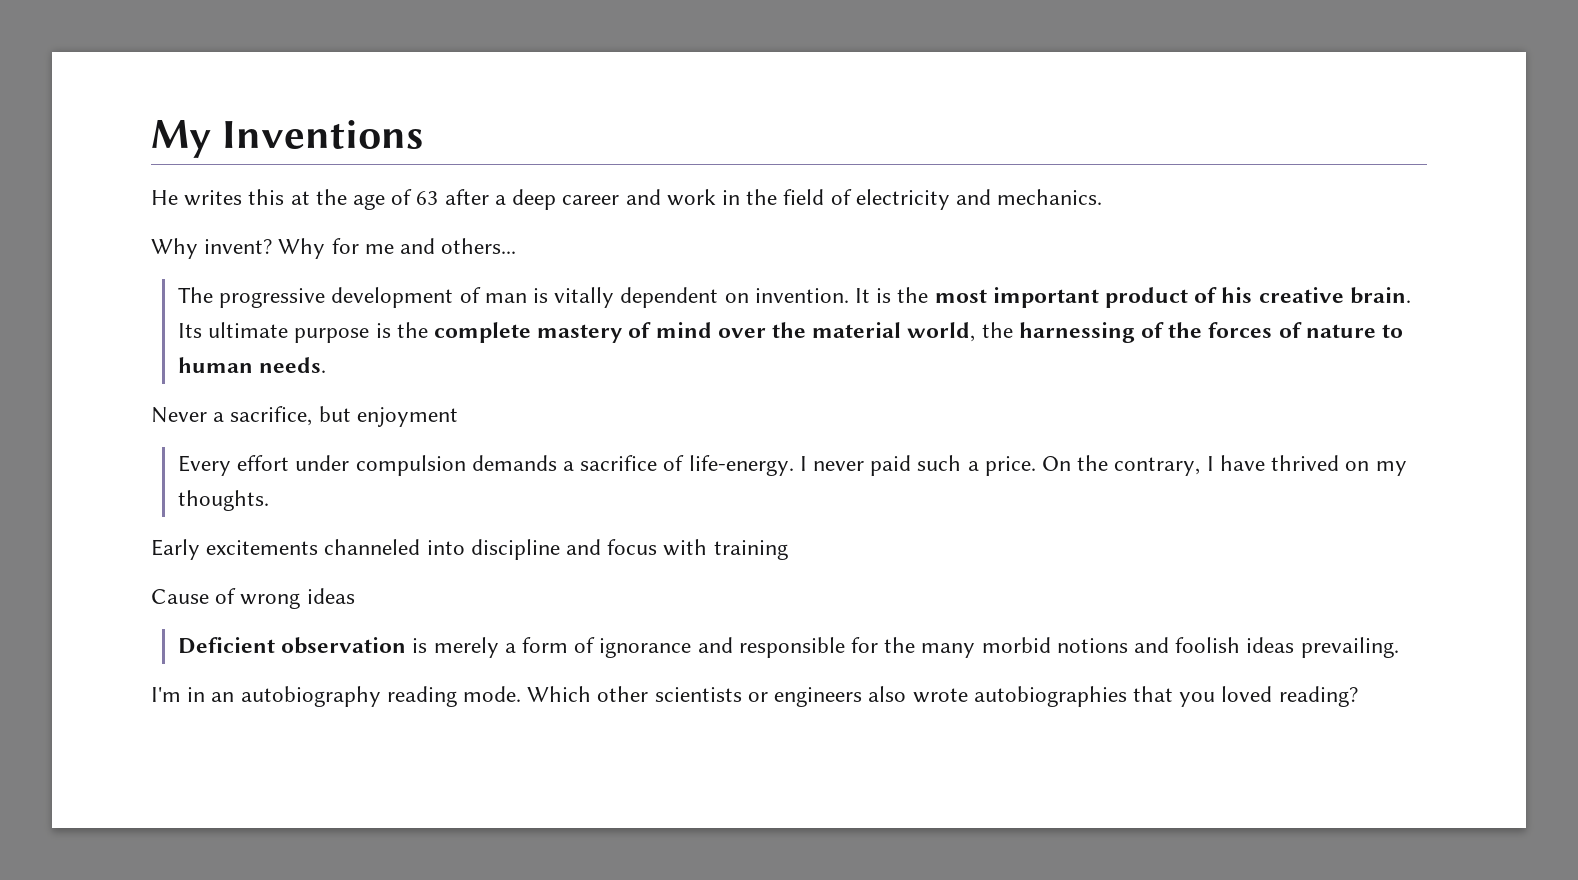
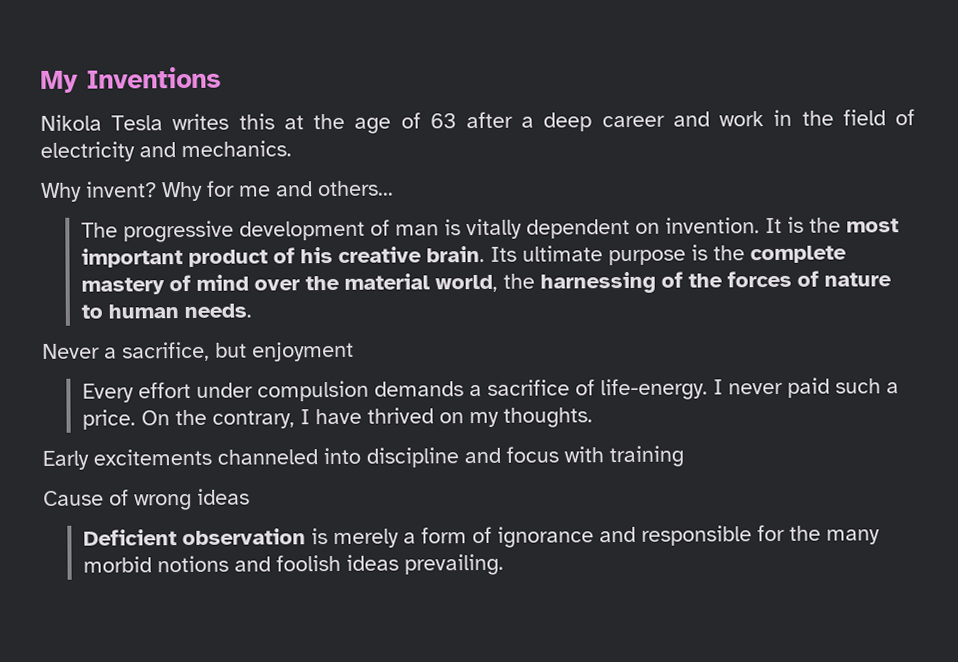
[151,190,178,205] He -> [40,114,164,131] Nikola Tesla
[151,686,1358,707] // I'm in an autobiography reading mode. Which other scientists or engineers also wrote autobiographies that you loved reading? -> (504, 564) none

